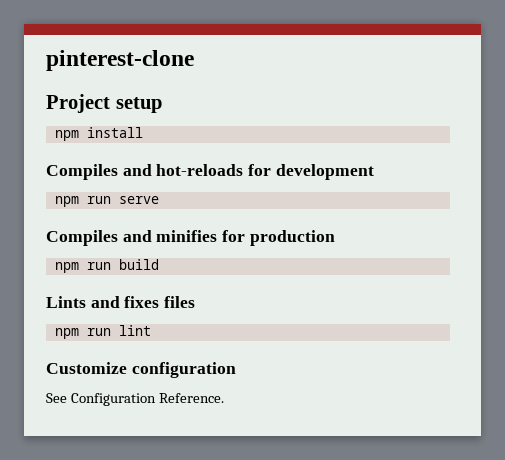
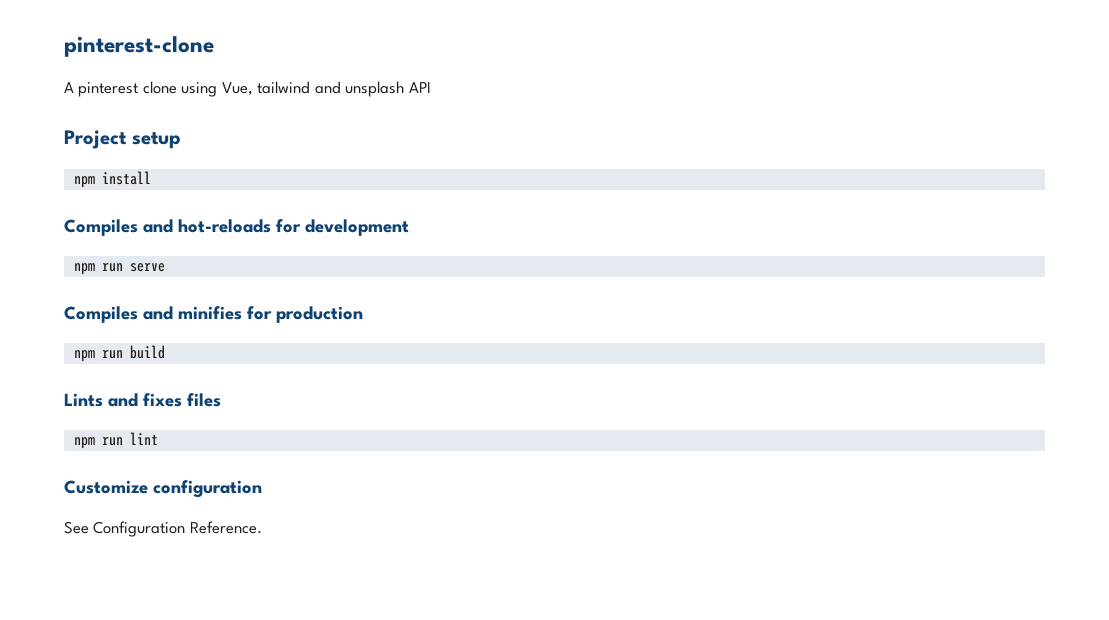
(194, 60) none -> [64,81,431,97] // A pinterest clone using Vue, tailwind and unsplash API

